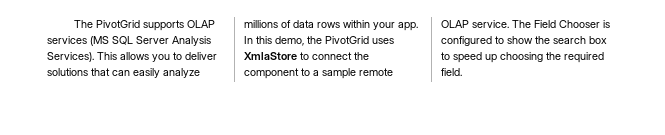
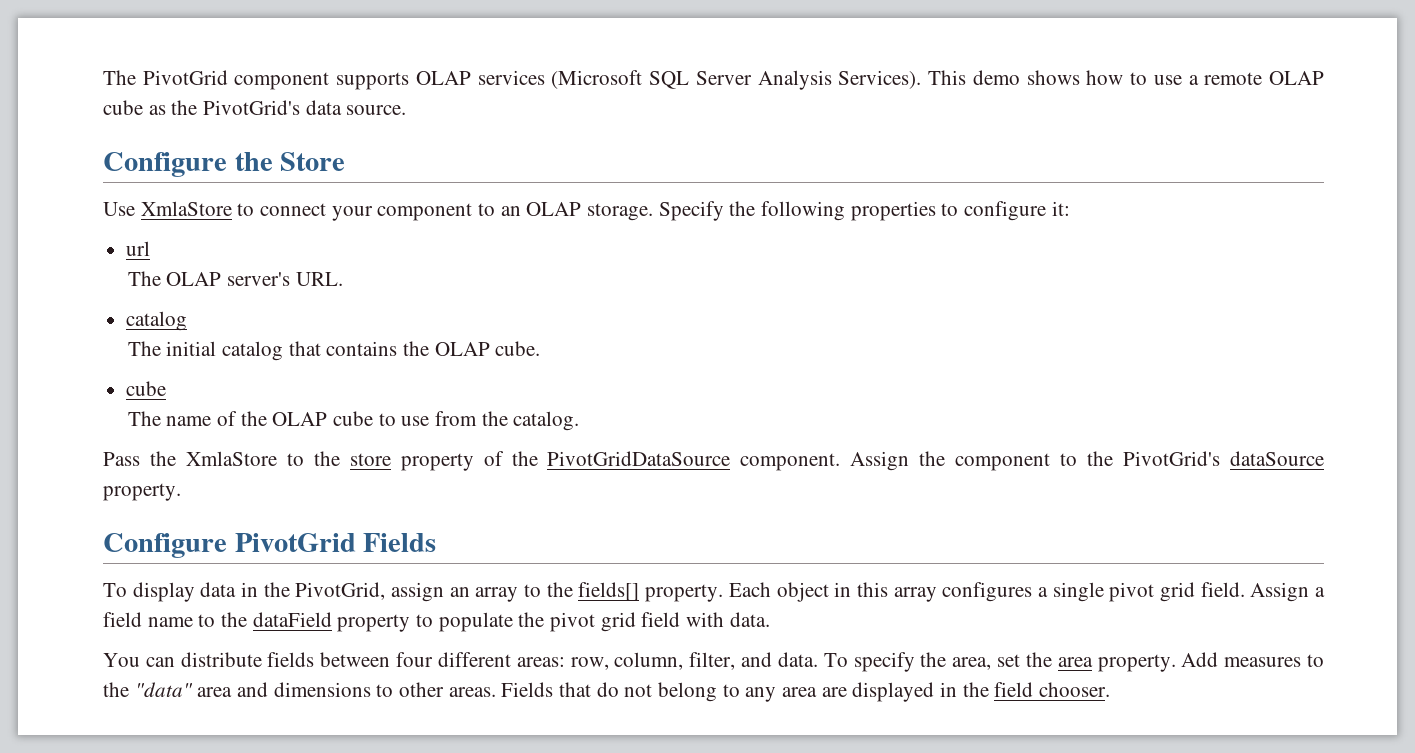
(141, 24) none -> [234,72,330,90] component
[90,36,109,46] (MS -> [551,70,643,89] (Microsoft
[120,52,217,62] [47,68,200,78] [244,20,418,31] [244,36,394,46] [244,52,369,60] [244,68,393,79] [441,20,610,28] [441,36,607,46] [441,52,604,63] [441,68,462,76] allows you to deliver solutions that can easily analyze millions of data rows within your app. In this demo, the PivotGrid uses XmlaStore to connect the component to a sample remote OLAP service. The Field Chooser is configured to show the search box to speed up choosing the required field. -> [972,70,1324,85] [103,100,407,115] [103,152,346,177] [103,201,1070,221] [126,241,151,256] [127,271,343,286] [126,311,188,331] [127,341,541,361] [126,381,167,396] [127,411,580,431] [103,451,1324,471] [103,483,181,501] [103,533,437,558] [103,582,1325,602] [103,612,770,632] [103,652,1325,672] [103,682,1111,702] demo shows how to use a remote OLAP cube as the PivotGrid's data source. // Configure the Store // Use XmlaStore to connect your component to an OLAP storage. Specify the following properties to configure it: // url // The OLAP server's URL. // catalog // The initial catalog that contains the OLAP cube. // cube // The name of the OLAP cube to use from the catalog. // Pass the XmlaStore to the store property of the PivotGridDataSource component. Assign the component to the PivotGrid's dataSource property. // Configure PivotGrid Fields // To display data in the PivotGrid, assign an array to the fields[] property. Each object in this array configures a single pivot grid field. Assign a field name to the dataField property to populate the pivot grid field with data. // You can distribute fields between four different areas: row, column, filter, and data. To specify the area, set the area property. Add measures to the "data" area and dimensions to other areas. Fields that do not belong to any area are displayed in the field chooser.

